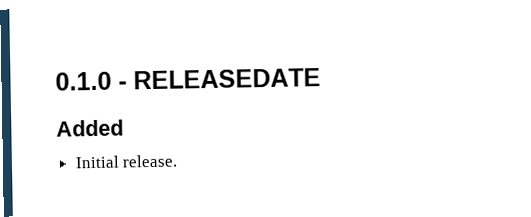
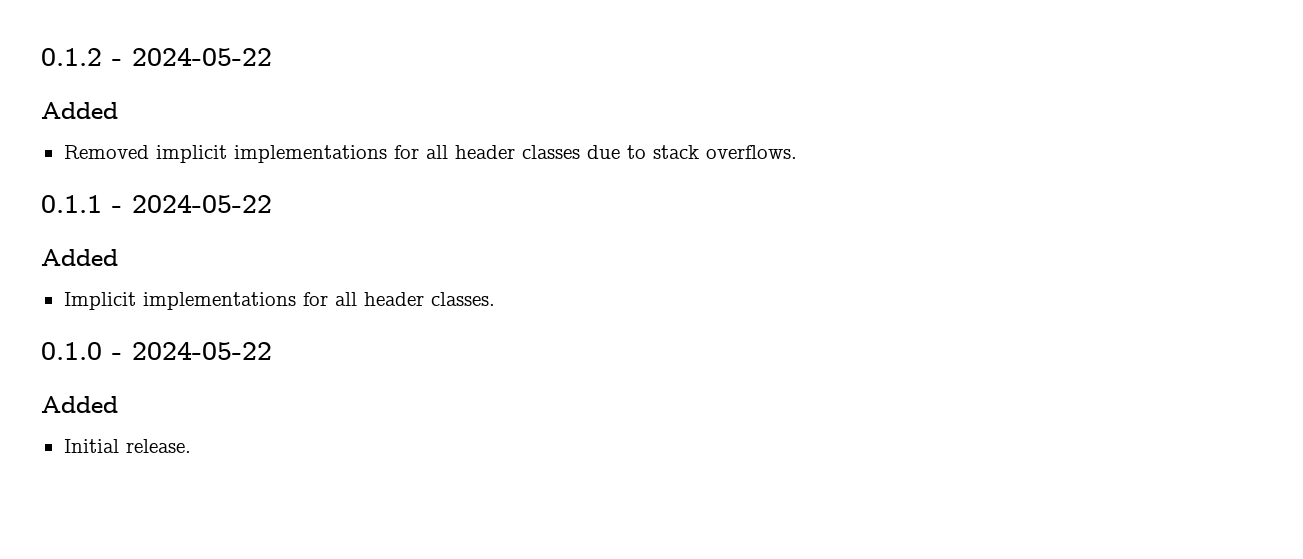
(55, 81) none -> [41,48,272,66] [41,102,118,119] [63,145,797,163] [41,195,272,213] [41,249,118,266] [63,292,495,310] 0.1.2 - 2024-05-22 // Added // Removed implicit implementations for all header classes due to stack overflows. // 0.1.1 - 2024-05-22 // Added // Implicit implementations for all header classes. //
[133,68,321,90] RELEASEDATE -> [132,342,272,360] 2024-05-22

